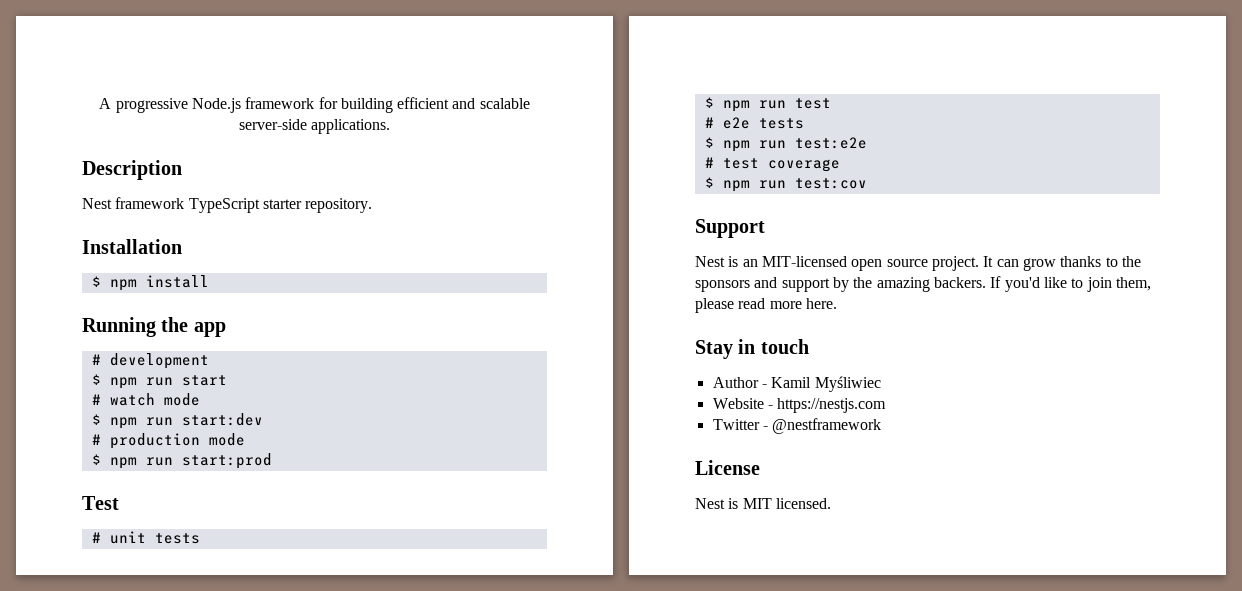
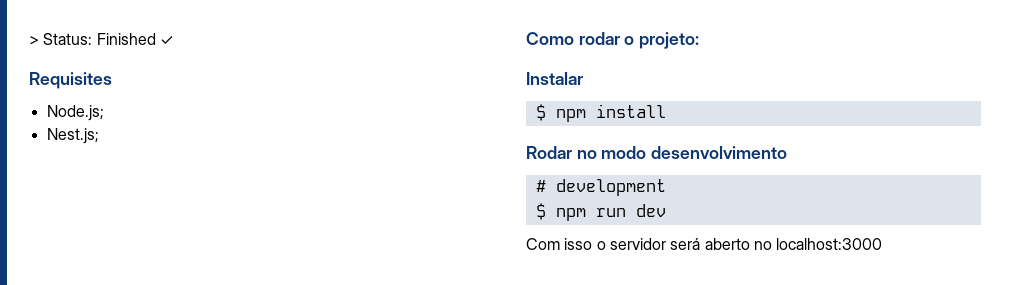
[99,97,530,113] [238,119,391,134] [82,160,182,180] [82,197,373,213] [82,239,182,254] A progressive Node.js framework for building efficient and scalable server-side applications. // Description // Nest framework TypeScript starter repository. // Installation -> [29,33,174,45] [29,72,112,89] [46,105,104,121] [46,128,99,144] [526,32,700,49] [526,72,583,85] > Status: Finished ✓ // Requisites // Node.js; // Nest.js; // Como rodar o projeto: // Instalar
[82,317,226,337] Running the app -> [526,146,788,159] Rodar no modo desenvolvimento
[181,375,227,386] [91,393,200,406] [91,413,263,429] [91,433,245,449] [91,453,272,469] [82,496,119,510] [91,531,200,544] [704,97,831,112] [704,117,804,129] [704,137,867,152] [704,157,840,172] [704,177,867,192] [695,219,765,238] [695,256,1141,271] [695,276,1151,292] [695,298,837,313] [695,339,809,359] [712,376,881,392] [712,398,887,413] [712,418,882,434] [695,460,760,475] [695,498,831,509] start // # watch mode // $ npm run start:dev // # production mode // $ npm run start:prod // Test // # unit tests // $ npm run test // # e2e tests // $ npm run test:e2e // # test coverage // $ npm run test:cov // Support // Nest is an MIT-licensed open source project. It can grow thanks to the sponsors and support by the amazing backers. If you'd like to join them, please read more here. // Stay in touch // Author - Kamil Myśliwiec // Website - https://nestjs.com // Twitter - @nestframework // License // Nest is MIT licensed. -> [635,204,666,217] [526,238,883,250] dev // Com isso o servidor será aberto no localhost:3000

